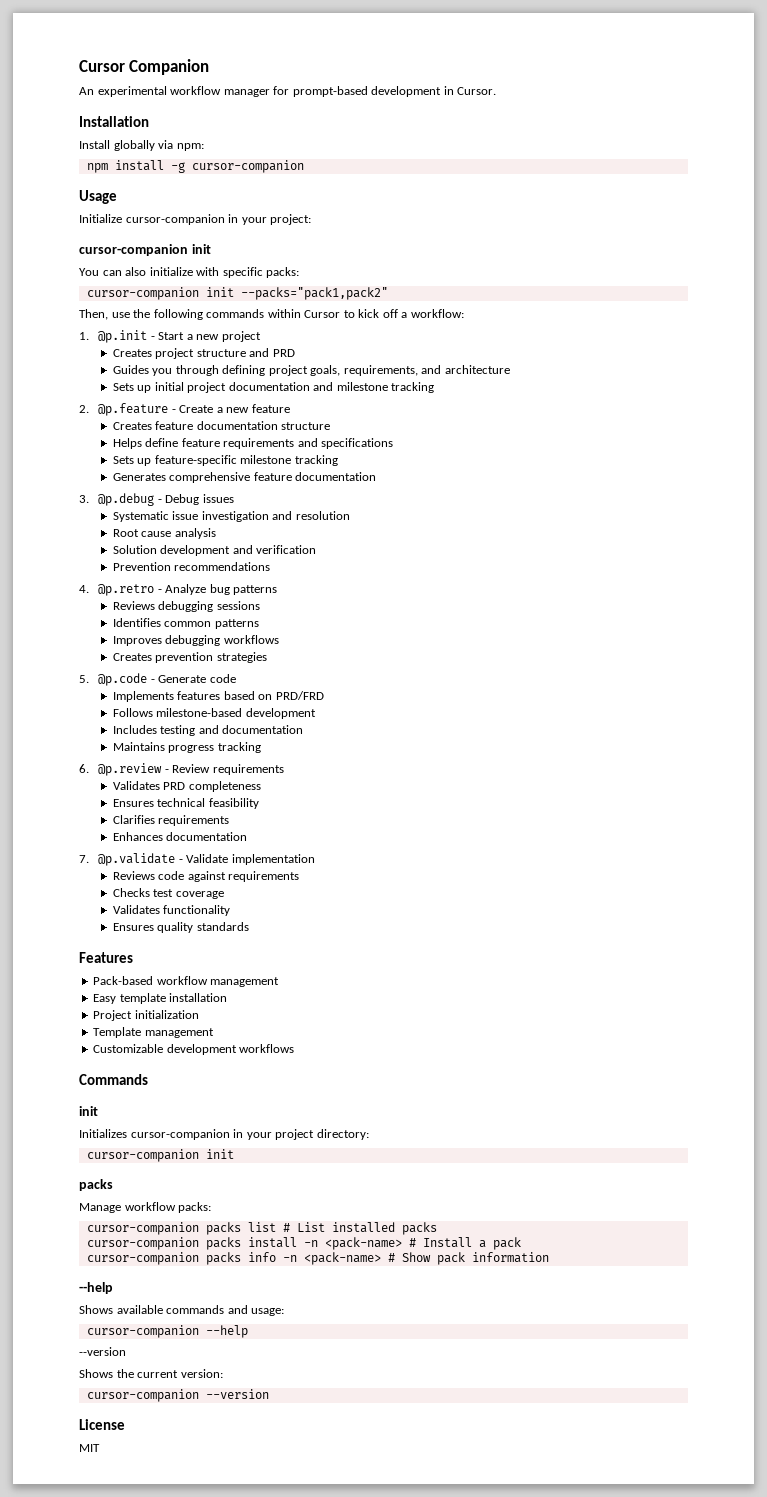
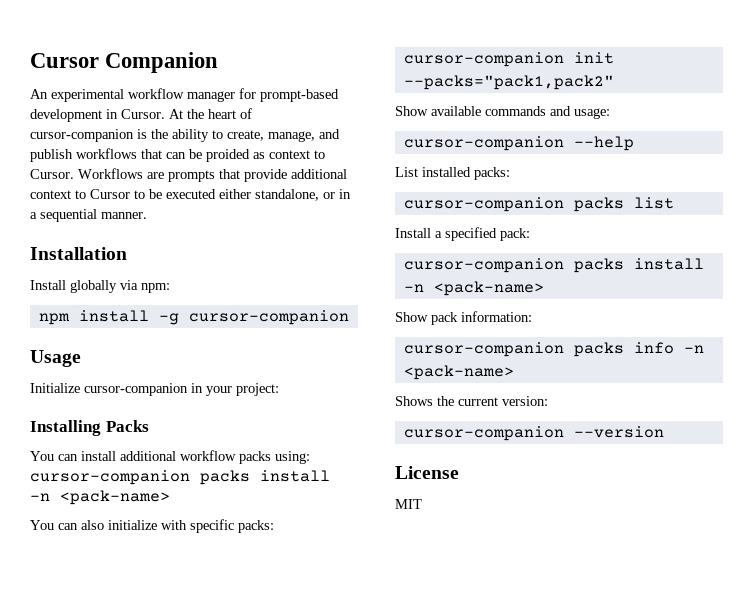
(497, 91) none -> [169,108,252,119] [30,129,340,142] [30,148,325,162] [30,168,347,182] [30,189,351,201] [30,209,147,222] At the heart of cursor-companion is the ability to create, manage, and publish workflows that can be proided as context to Cursor. Workflows are prompts that provide additional context to Cursor to be executed either standalone, or in a sequential manner.
[79,244,211,256] cursor-companion init -> [30,420,149,436] [30,450,310,464] [30,470,330,485] [30,490,170,505] Installing Packs // You can install additional workflow packs using: cursor-companion packs install -n <pack-name>
[79,309,464,320] [79,330,261,343] [112,348,295,359] [112,365,510,376] [112,382,435,393] [79,403,290,416] [112,421,331,430] [112,438,394,449] [112,455,338,466] [112,472,377,483] [79,493,234,506] [112,511,350,522] [112,528,216,539] [112,545,317,556] [112,562,271,571] [79,584,278,596] [112,601,260,612] [112,618,259,629] [112,635,279,646] [112,652,267,663] [79,673,236,686] [112,691,324,702] [112,708,316,719] [112,725,304,736] [112,742,261,753] [79,763,284,776] [112,781,261,792] [112,798,259,809] [112,815,230,826] [112,832,248,841] [79,853,315,866] [112,871,300,882] [112,888,224,899] [112,905,231,916] [112,922,249,933] [79,952,133,963] [93,976,280,987] [93,993,228,1004] [93,1010,199,1021] [93,1027,214,1038] [93,1044,295,1055] [79,1074,148,1085] [79,1106,98,1116] [79,1129,369,1140] [86,1149,234,1162] [79,1179,113,1191] [79,1202,212,1213] [86,1222,437,1235] [86,1237,521,1250] [86,1252,549,1265] [79,1282,113,1294] [79,1305,113,1314] Then, use the following commands within Cursor to kick off a workflow: // 1. @p.init - Start a new project // Creates project structure and PRD // Guides you through defining project goals, requirements, and architecture // Sets up initial project documentation and milestone tracking // 2. @p.feature - Create a new feature // Creates feature documentation structure // Helps define feature requirements and specifications // Sets up feature-specific milestone tracking // Generates comprehensive feature documentation // 3. @p.debug - Debug issues // Systematic issue investigation and resolution // Root cause analysis // Solution development and verification // Prevention recommendations // 4. @p.retro - Analyze bug patterns // Reviews debugging sessions // Identifies common patterns // Improves debugging workflows // Creates prevention strategies // 5. @p.code - Generate code // Implements features based on PRD/FRD // Follows milestone-based development // Includes testing and documentation // Maintains progress tracking // 6. @p.review - Review requirements // Validates PRD completeness // Ensures technical feasibility // Clarifies requirements // Enhances documentation // 7. @p.validate - Validate implementation // Reviews code against requirements // Checks test coverage // Validates functionality // Ensures quality standards // Features // Pack-based workflow management // Easy template installation // Project initialization // Template management // Customizable development workflows // Commands // init // Initializes cursor-companion in your project directory: // cursor-companion init // packs // Manage workflow packs: // cursor-companion packs list # List installed packs // cursor-companion packs install -n <pack-name> # Install a pack // cursor-companion packs info -n <pack-name> # Show pack information // --help // Shows -> [395,106,428,116] Show
[79,1347,126,1356] --version -> [395,167,510,180] [403,197,674,212] [395,227,530,241] [403,258,704,273] [403,281,544,296] [395,311,532,325] [403,342,704,357] [403,365,514,380] List installed packs: // cursor-companion packs list // Install a specified pack: // cursor-companion packs install -n <pack-name> // Show pack information: // cursor-companion packs info -n <pack-name>

